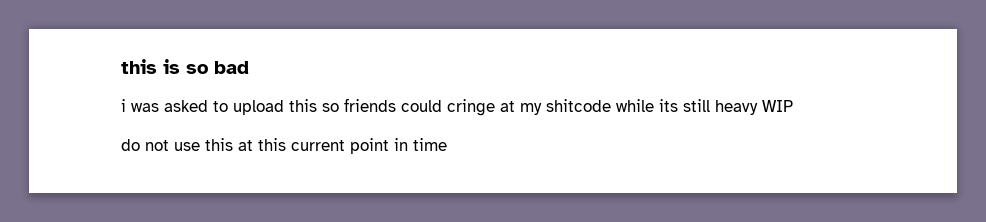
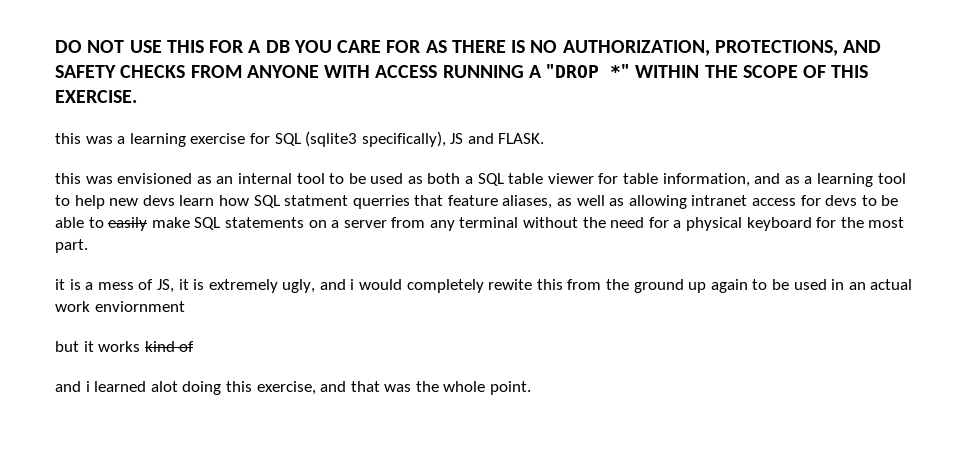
[121,59,249,74] [121,98,793,116] [121,138,447,154] this is so bad // i was asked to upload this so friends could cringe at my shitcode while its still heavy WIP // do not use this at this current point in time -> [55,40,882,56] [55,64,869,78] [55,90,137,103] [55,131,545,147] [55,173,906,187] [55,195,899,209] [55,217,905,231] [55,239,88,253] [55,279,913,293] [55,301,185,312] [55,341,195,352] [55,381,532,395] DO NOT USE THIS FOR A DB YOU CARE FOR AS THERE IS NO AUTHORIZATION, PROTECTIONS, AND SAFETY CHECKS FROM ANYONE WITH ACCESS RUNNING A "DROP *" WITHIN THE SCOPE OF THIS EXERCISE. // this was a learning exercise for SQL (sqlite3 specifically), JS and FLASK. // this was envisioned as an internal tool to be used as both a SQL table viewer for table information, and as a learning tool to help new devs learn how SQL statment querries that feature aliases, as well as allowing intranet access for devs to be able to easily make SQL statements on a server from any terminal without the need for a physical keyboard for the most part. // it is a mess of JS, it is extremely ugly, and i would completely rewite this from the ground up again to be used in an actual work enviornment // but it works kind of // and i learned alot doing this exercise, and that was the whole point.

